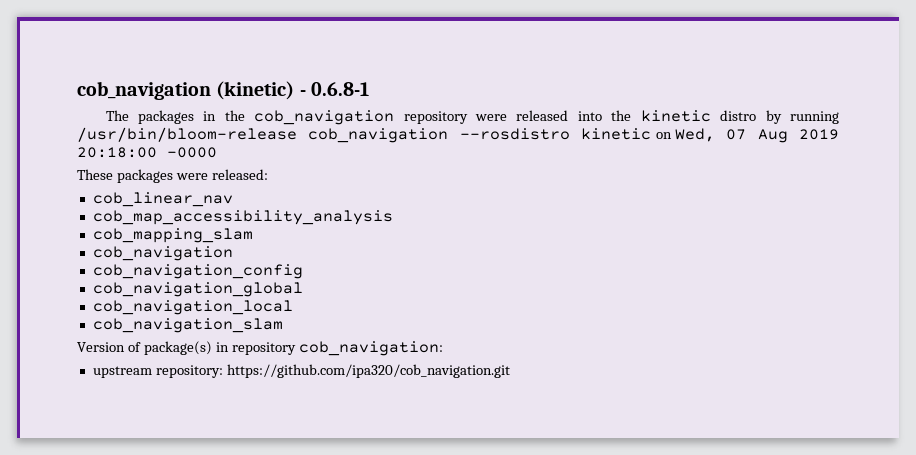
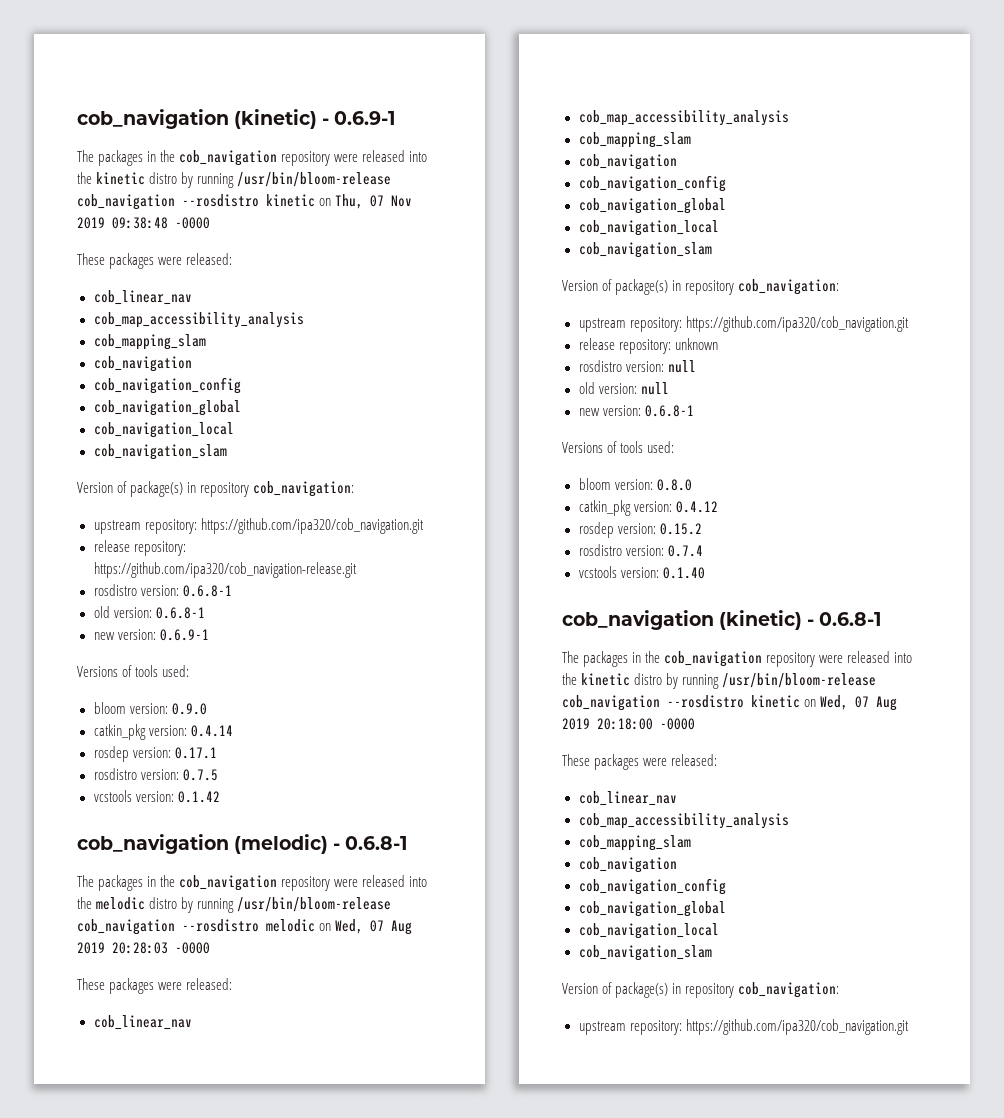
[77,81,306,100] cob_navigation (kinetic) - -> [77,109,396,129] [77,150,428,166] [77,172,392,188] [77,194,413,210] [77,217,210,229] [77,253,233,269] [93,290,192,305] [93,312,304,328] [93,334,206,350] [93,356,192,372] [93,377,241,394] [93,400,241,416] [93,422,234,438] [93,444,227,460] [77,481,355,497] [93,518,424,534] [93,540,186,556] [93,562,357,578] [93,584,232,597] [93,606,205,619] [93,629,209,641] [77,665,190,677] [93,702,207,715] [93,724,233,740] [93,746,217,762] [93,768,218,781] [93,790,220,803] [77,834,408,854] [77,875,428,891] [77,897,392,913] [77,919,413,935] [77,942,210,954] [77,978,233,994] [93,1015,192,1030] [578,110,789,126] [578,132,691,148] [578,154,677,170] [578,175,726,192] [578,198,726,214] [578,220,719,236] [578,242,712,258] [562,279,840,295] [578,316,909,332] [578,338,718,354] [578,360,696,373] [578,382,669,395] [578,405,694,417] [562,441,675,453] [578,478,692,491] [578,500,718,516] [578,522,702,538] [578,544,703,557] [578,566,705,579] [562,610,815,630] cob_navigation (kinetic) - 0.6.9-1 // The packages in the cob_navigation repository were released into the kinetic distro by running /usr/bin/bloom-release cob_navigation --rosdistro kinetic on Thu, 07 Nov 2019 09:38:48 -0000 // These packages were released: // cob_linear_nav // cob_map_accessibility_analysis // cob_mapping_slam // cob_navigation // cob_navigation_config // cob_navigation_global // cob_navigation_local // cob_navigation_slam // Version of package(s) in repository cob_navigation: // upstream repository: https://github.com/ipa320/cob_navigation.git // release repository: https://github.com/ipa320/cob_navigation-release.git // rosdistro version: 0.6.8-1 // old version: 0.6.8-1 // new version: 0.6.9-1 // Versions of tools used: // bloom version: 0.9.0 // catkin_pkg version: 0.4.14 // rosdep version: 0.17.1 // rosdistro version: 0.7.5 // vcstools version: 0.1.42 // cob_navigation (melodic) - 0.6.8-1 // The packages in the cob_navigation repository were released into the melodic distro by running /usr/bin/bloom-release cob_navigation --rosdistro melodic on Wed, 07 Aug 2019 20:28:03 -0000 // These packages were released: // cob_linear_nav // cob_map_accessibility_analysis // cob_mapping_slam // cob_navigation // cob_navigation_config // cob_navigation_global // cob_navigation_local // cob_navigation_slam // Version of package(s) in repository cob_navigation: // upstream repository: https://github.com/ipa320/cob_navigation.git // release repository: unknown // rosdistro version: null // old version: null // new version: 0.6.8-1 // Versions of tools used: // bloom version: 0.8.0 // catkin_pkg version: 0.4.12 // rosdep version: 0.15.2 // rosdistro version: 0.7.4 // vcstools version: 0.1.40 // cob_navigation (kinetic) -

